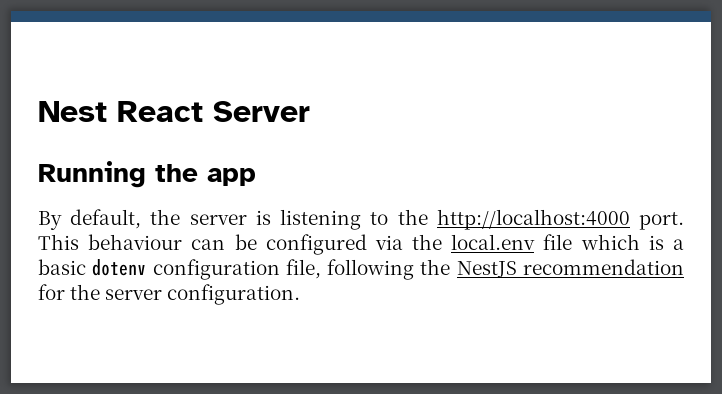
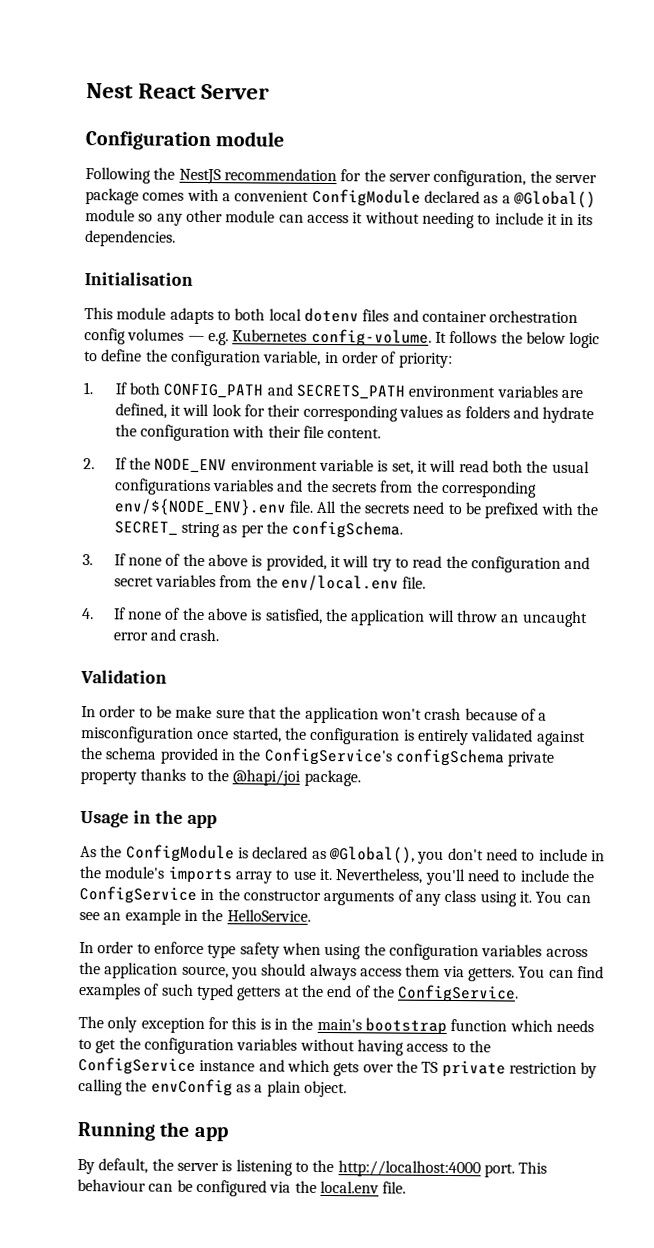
(310, 111) none -> [85,131,285,151] [85,167,597,187] [85,188,596,209] [85,209,594,229] [85,230,176,247] [84,272,193,286] [84,307,579,325] [84,328,601,349] [84,349,453,368] [83,382,583,400] [114,403,595,424] [114,424,382,442] [83,457,590,475] [114,478,537,498] [113,498,598,519] [113,520,404,539] [82,553,591,573] [113,574,427,592] [82,607,588,628] [112,628,220,642] [80,670,167,684] [81,705,548,724] [81,726,586,747] [80,747,555,767] [80,768,361,787] [80,810,217,829] [80,844,605,864] [79,866,595,886] [79,886,591,907] [79,908,311,925] [79,941,588,961] [79,962,604,982] [78,983,520,1003] [78,1016,594,1035] [78,1037,491,1056] [78,1057,598,1079] [78,1078,347,1098] // Configuration module // Following the NestJS recommendation for the server configuration, the server package comes with a convenient ConfigModule declared as a @Global() module so any other module can access it without needing to include it in its dependencies. // Initialisation // This module adapts to both local dotenv files and container orchestration config volumes — e.g. Kubernetes config-volume. It follows the below logic to define the configuration variable, in order of priority: // 1. If both CONFIG_PATH and SECRETS_PATH environment variables are defined, it will look for their corresponding values as folders and hydrate the configuration with their file content. // 2. If the NODE_ENV environment variable is set, it will read both the usual configurations variables and the secrets from the corresponding env/${NODE_ENV}.env file. All the secrets need to be prefixed with the SECRET_ string as per the configSchema. // 3. If none of the above is provided, it will try to read the configuration and secret variables from the env/local.env file. // 4. If none of the above is satisfied, the application will throw an uncaught error and crash. // Validation // In order to be make sure that the application won't crash because of a misconfiguration once started, the configuration is entirely validated against the schema provided in the ConfigService's configSchema private property thanks to the @hapi/joi package. // Usage in the app // As the ConfigModule is declared as @Global(), you don't need to include in the module's imports array to use it. Nevertheless, you'll need to include the ConfigService in the constructor arguments of any class using it. You can see an example in the HelloService. // In order to enforce type safety when using the configuration variables across the application source, you should always access them via getters. You can find examples of such typed getters at the end of the ConfigService. // The only exception for this is in the main's bootstrap function which needs to get the configuration variables without having access to the ConfigService instance and which gets over the TS private restriction by calling the envConfig as a plain object.
[543,234,684,250] [38,259,684,280] [38,284,301,305] file which is a basic dotenv configuration file, following the NestJS recommendation for the server configuration. -> [382,1181,407,1194] file.

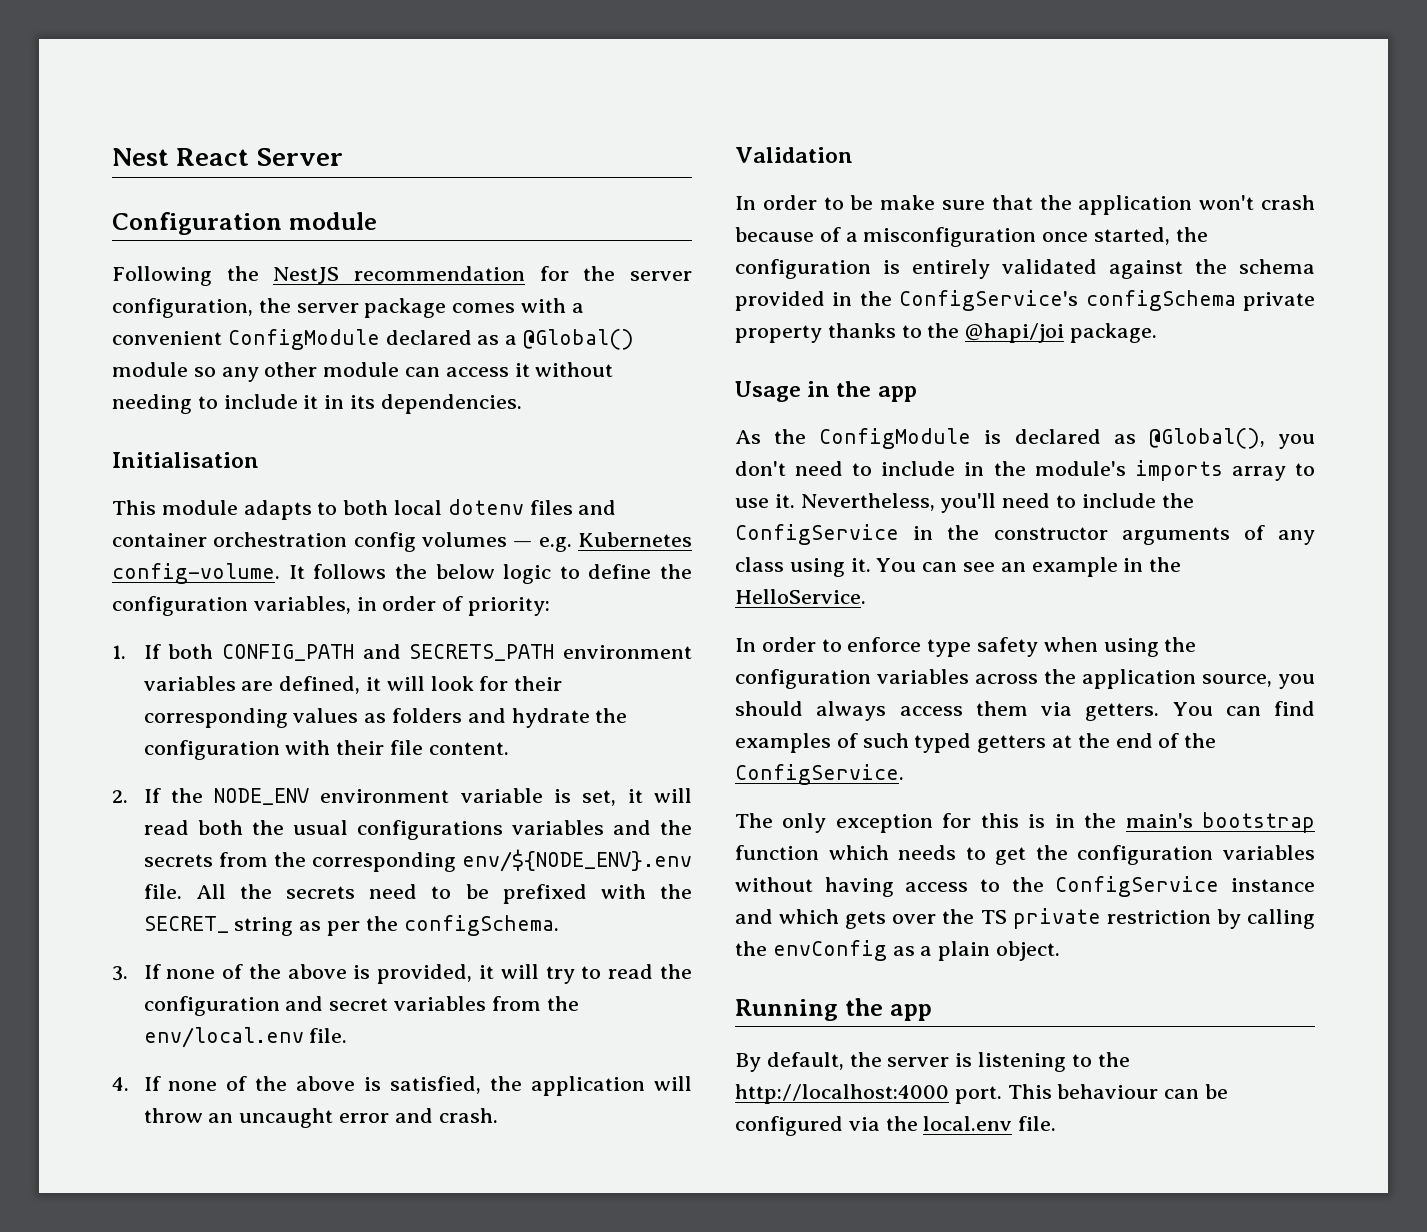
[263,350,322,366] variable, -> [253,596,351,614] variables,

